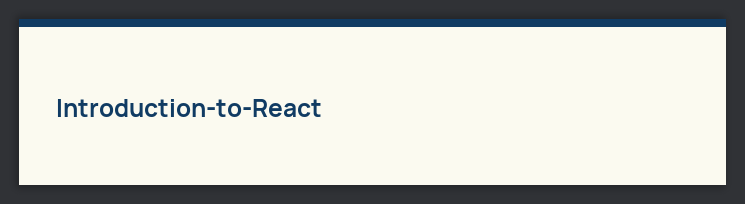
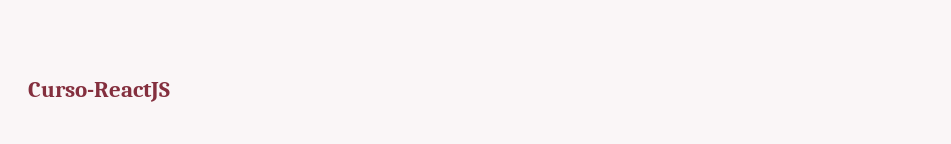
[56,99,322,117] Introduction-to-React -> [28,82,170,102] Curso-ReactJS

